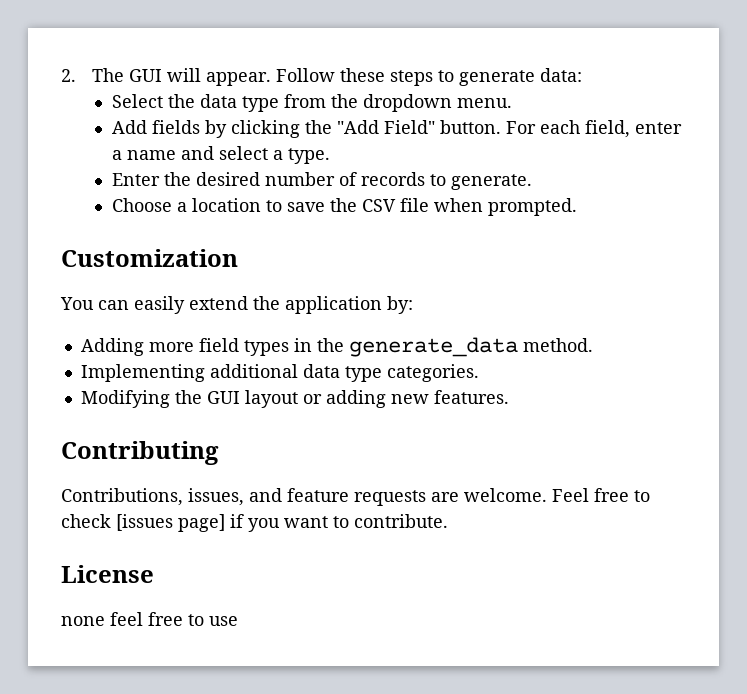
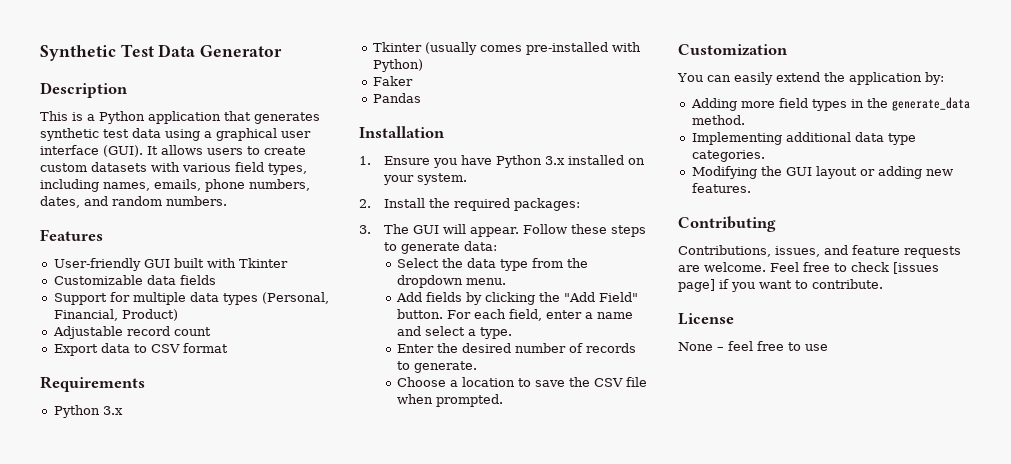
[61,69,76,82] 2. -> [40,44,283,61] [40,82,128,98] [40,111,320,124] [40,128,311,141] [40,145,306,157] [40,162,307,175] [40,179,310,192] [40,196,227,208] [40,229,103,241] [53,258,288,271] [53,275,216,285] [53,292,329,305] [53,309,178,321] [52,326,211,339] [53,343,228,356] [40,376,145,392] [53,405,123,418] [372,42,641,55] [372,59,423,72] [372,76,413,86] [372,93,421,103] [359,126,445,138] [359,155,645,168] [382,173,467,185] [359,198,580,211] [359,225,371,234] Synthetic Test Data Generator // Description // This is a Python application that generates synthetic test data using a graphical user interface (GUI). It allows users to create custom datasets with various field types, including names, emails, phone numbers, dates, and random numbers. // Features // User-friendly GUI built with Tkinter // Customizable data fields // Support for multiple data types (Personal, Financial, Product) // Adjustable record count // Export data to CSV format // Requirements // Python 3.x // Tkinter (usually comes pre-installed with Python) // Faker // Pandas // Installation // 1. Ensure you have Python 3.x installed on your system. // 2. Install the required packages: // 3.
[61,616,105,626] // none -> [678,342,724,351] // None –

